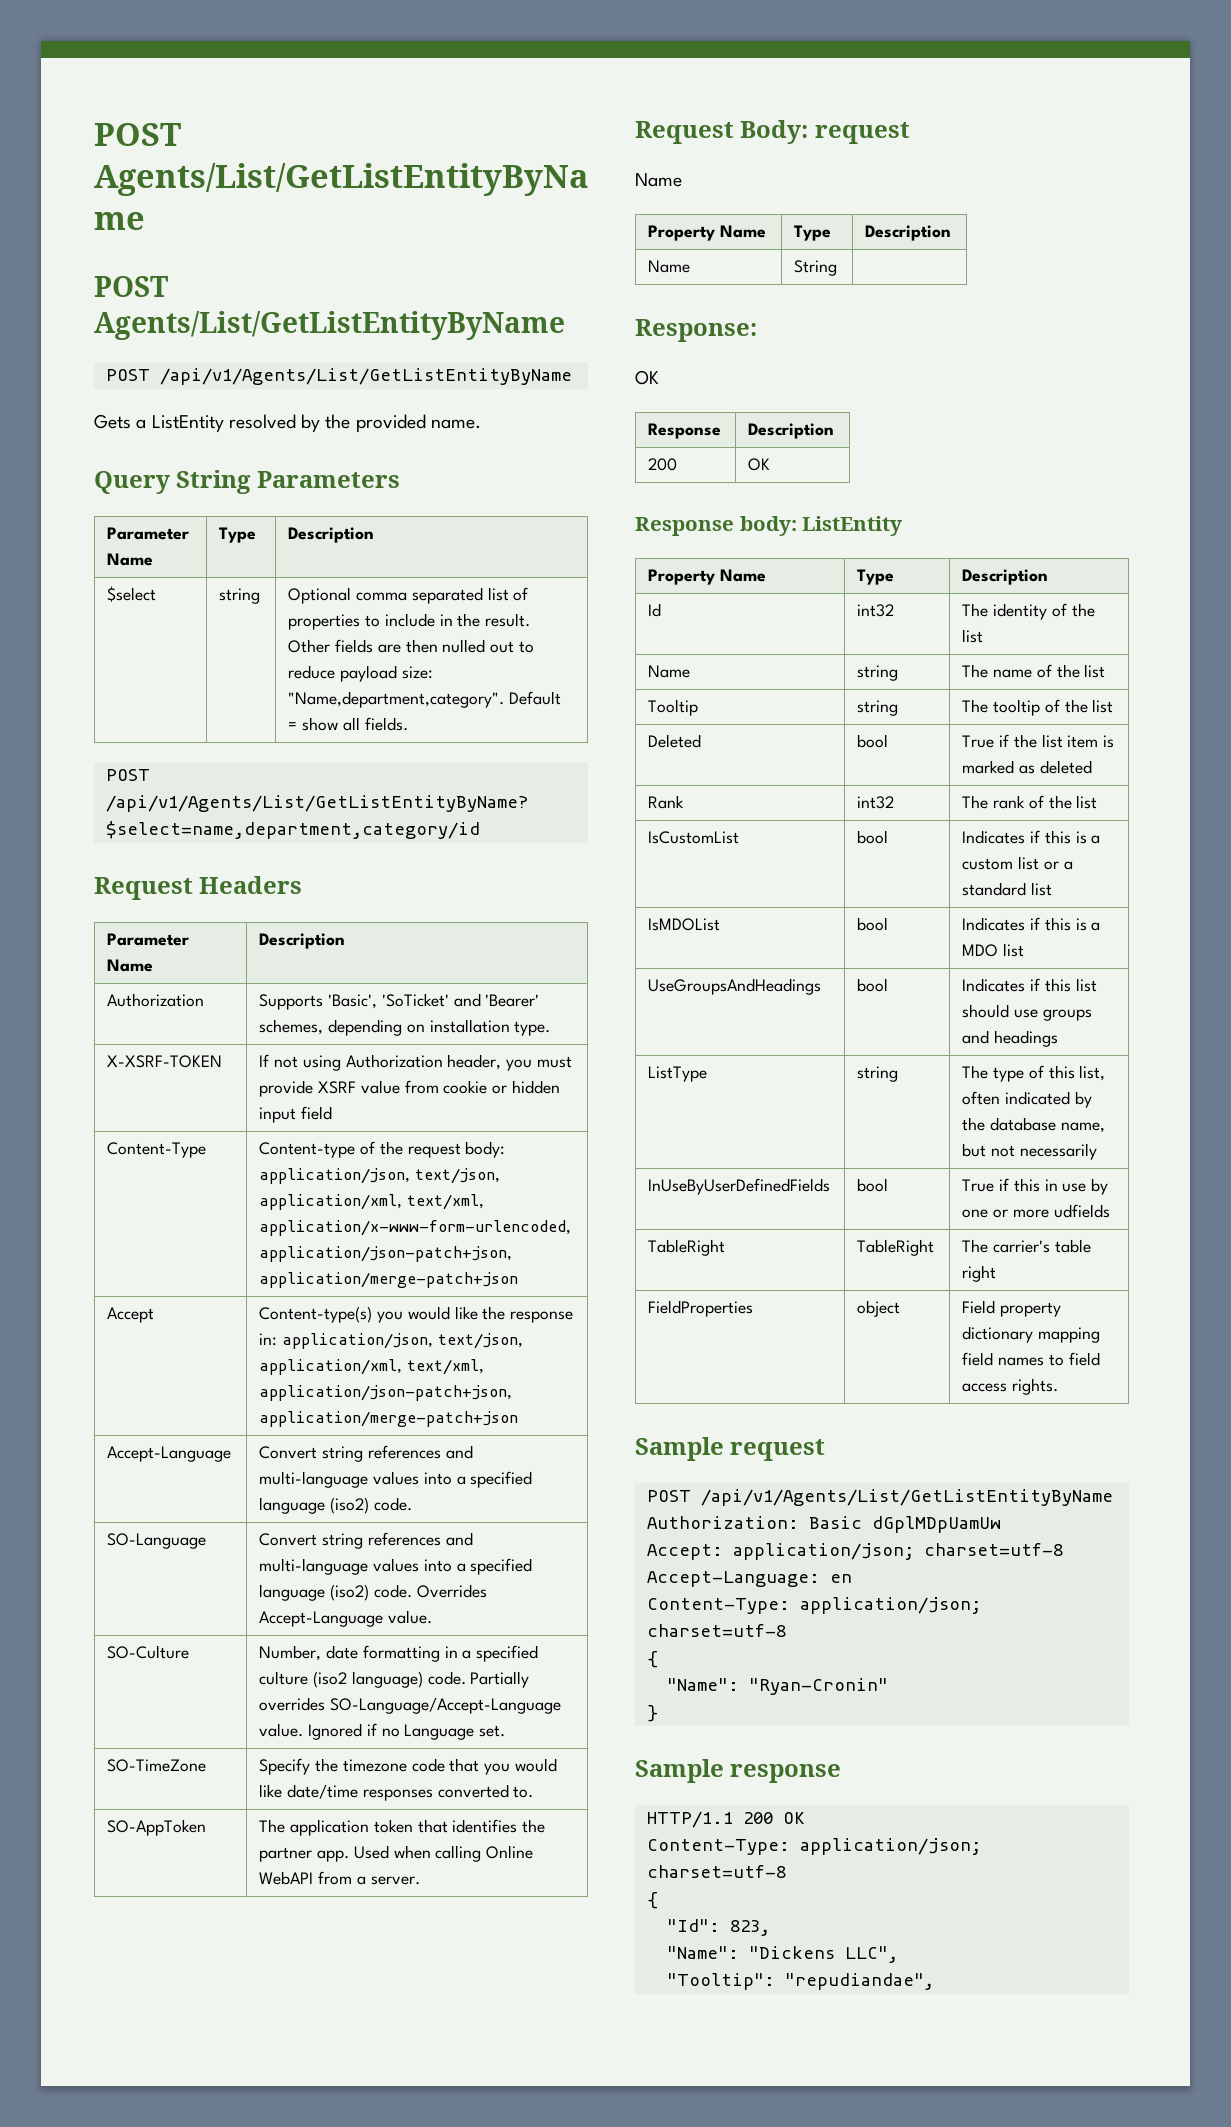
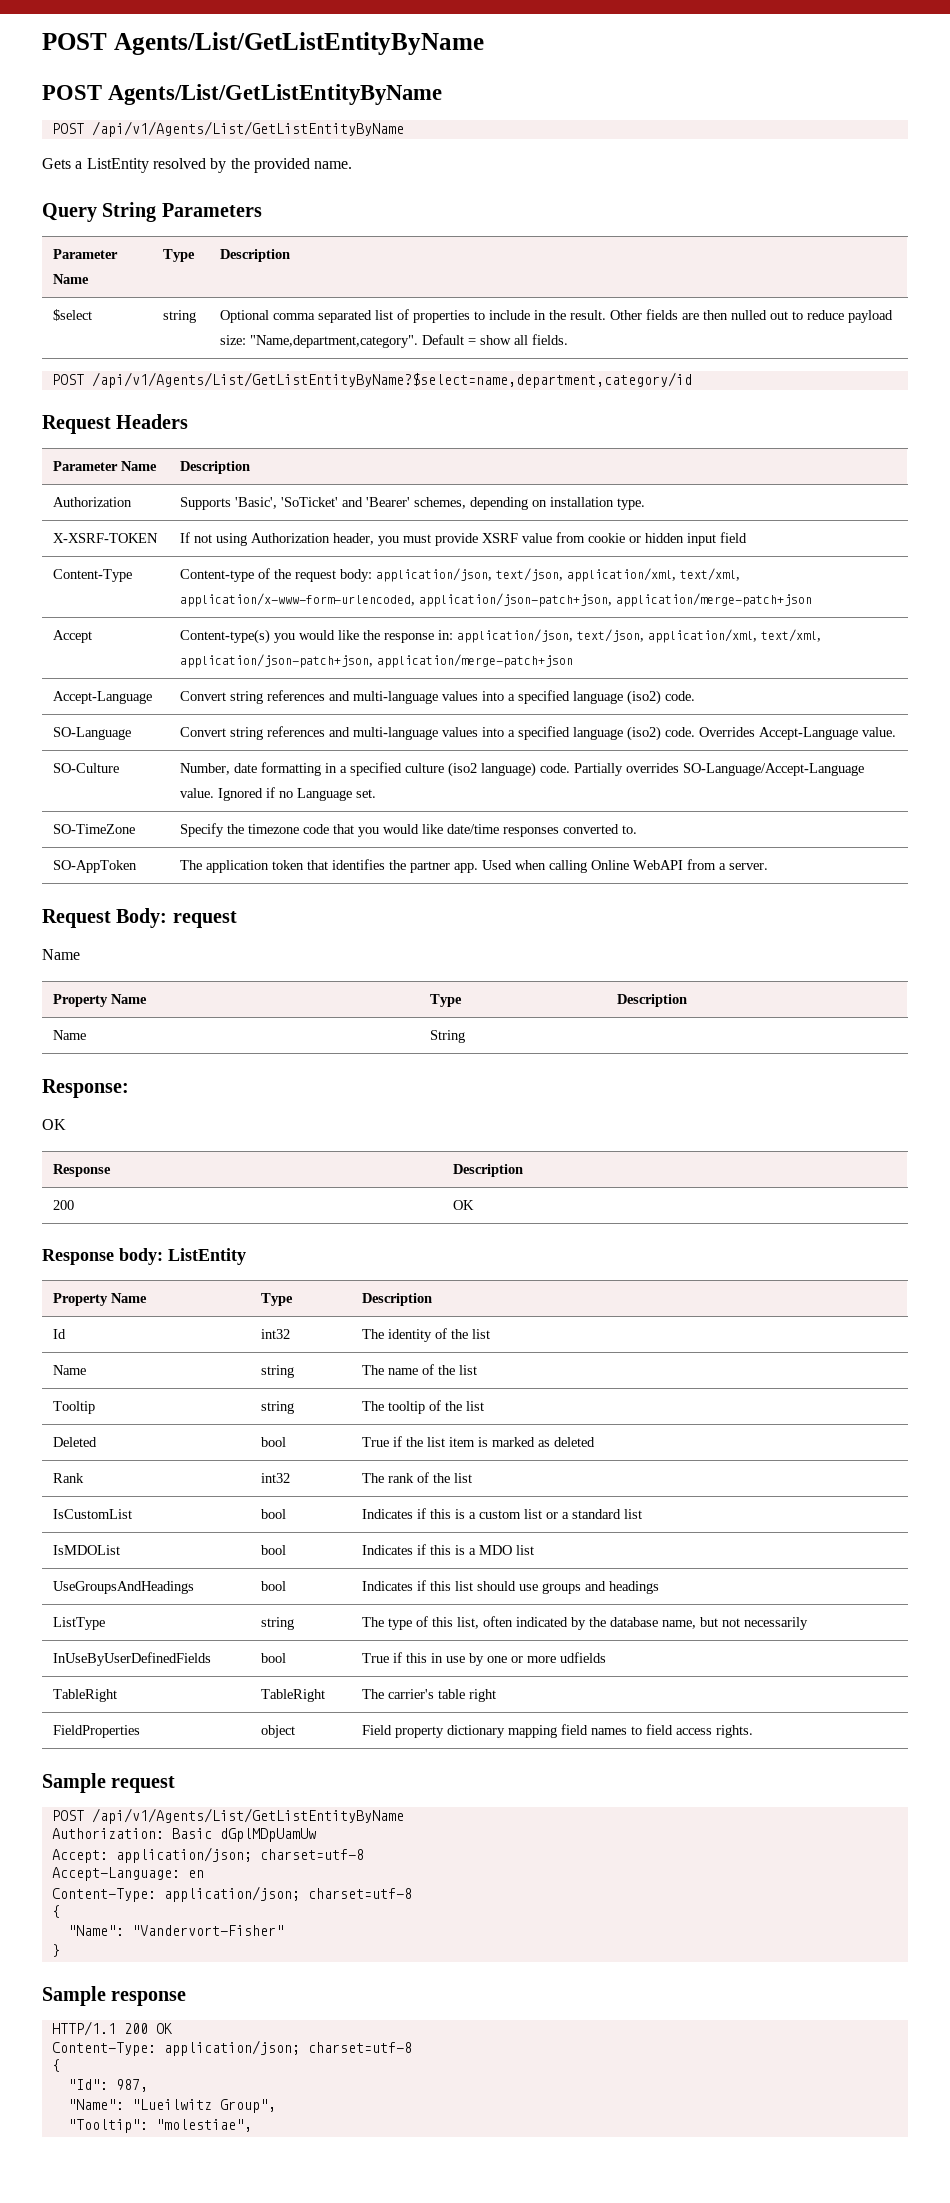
[748,1678,888,1695] "Ryan-Cronin" -> [131,1925,284,1936] "Vandervort-Fisher"
[729,1920,770,1936] [666,1946,898,1963] 823, // "Name": "Dickens LLC", -> [115,2079,148,2092] [67,2099,276,2113] 987, // "Name": "Lueilwitz Group",
[784,1973,934,1990] "repudiandae", -> [155,2119,252,2132] "molestiae",

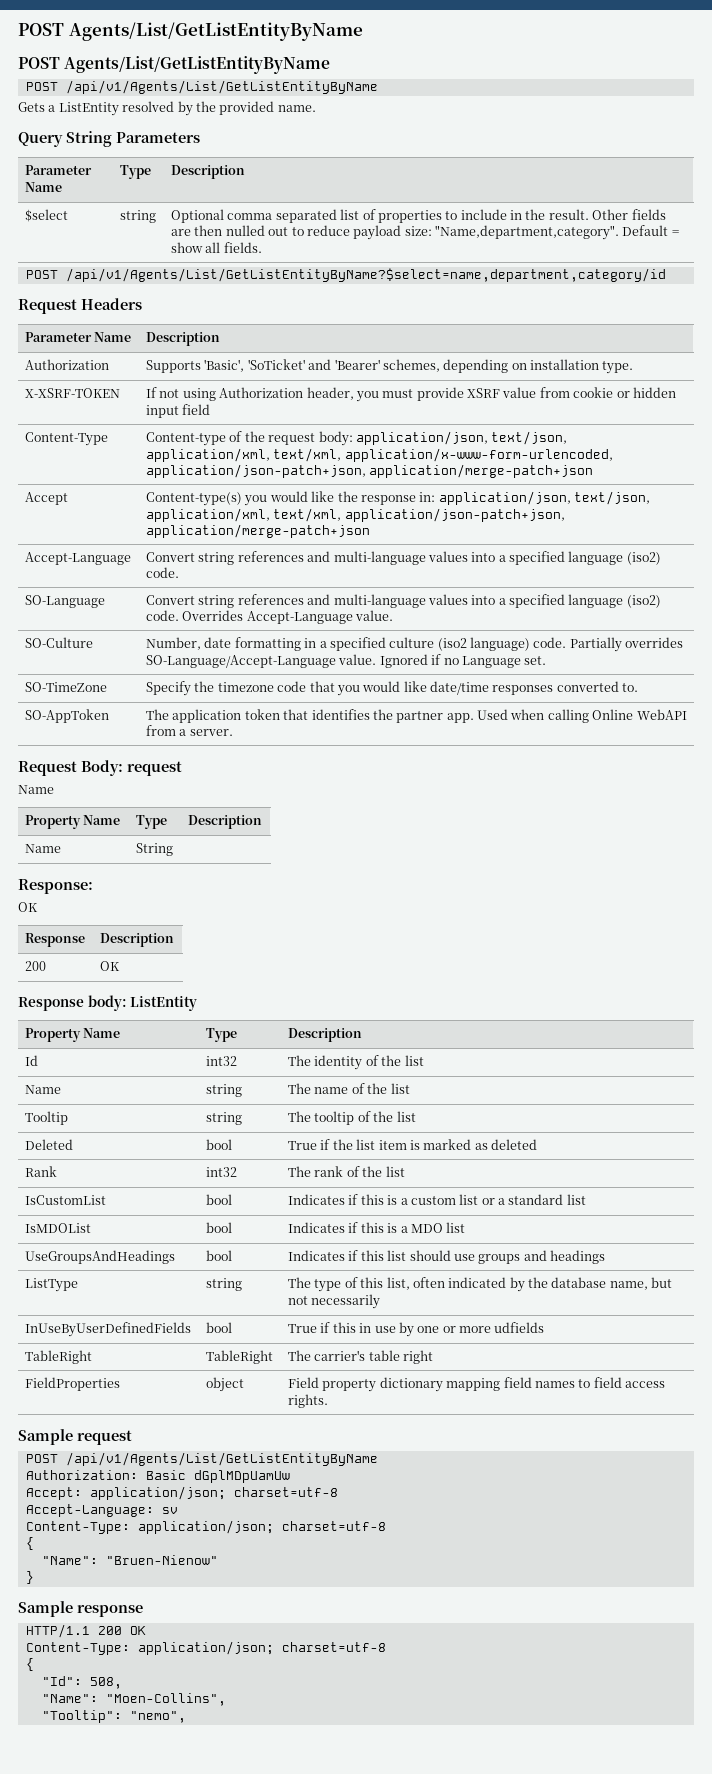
[187,1870,204,1878] en -> [161,1507,178,1514] sv
[131,1925,284,1936] "Vandervort-Fisher" -> [105,1555,218,1565] "Bruen-Nienow"
[115,2079,148,2092] [67,2099,276,2113] 987, // "Name": "Lueilwitz Group", -> [89,1677,122,1689] [41,1693,226,1706] 508, // "Name": "Moen-Collins",
[155,2119,252,2132] "molestiae", -> [129,1711,186,1723] "nemo",

